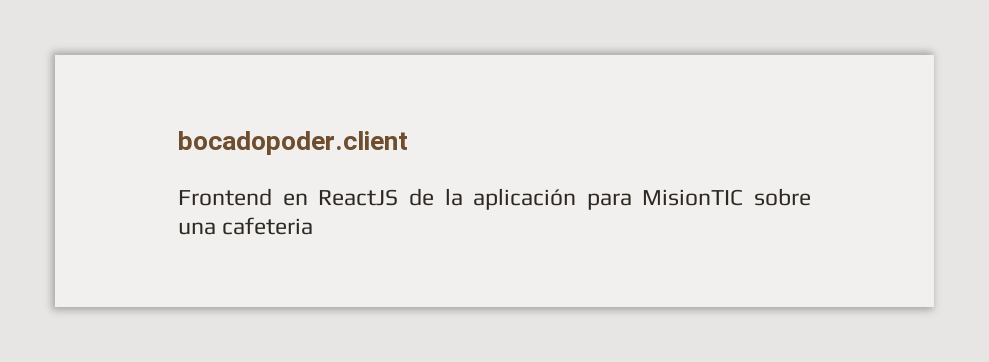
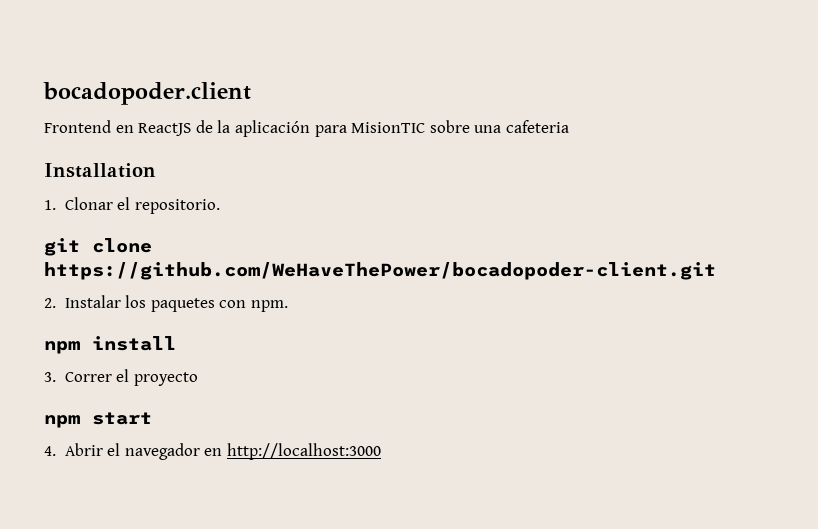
(314, 226) none -> [44,163,156,178] [44,197,220,214] [44,238,152,256] [44,262,716,280] [44,295,288,312] [44,336,176,354] [44,369,198,386] [44,412,152,428] [44,443,381,460] // Installation // 1. Clonar el repositorio. // git clone https://github.com/WeHaveThePower/bocadopoder-client.git // 2. Instalar los paquetes con npm. // npm install // 3. Correr el proyecto // npm start // 4. Abrir el navegador en http://localhost:3000

